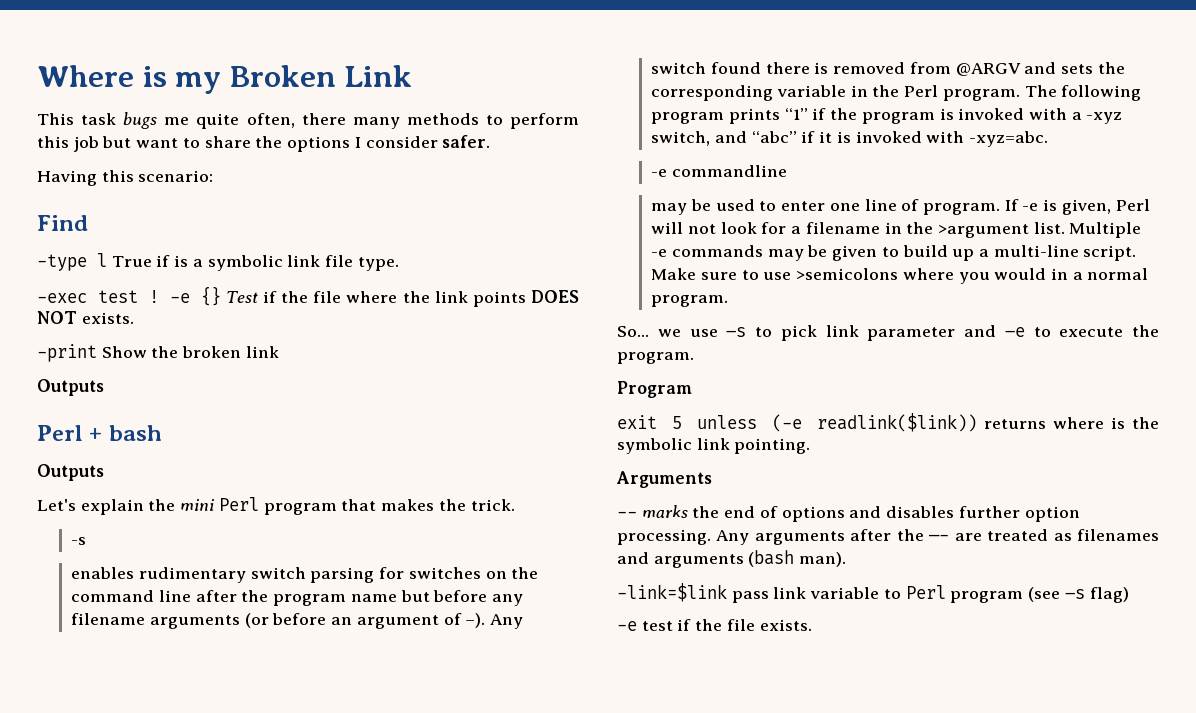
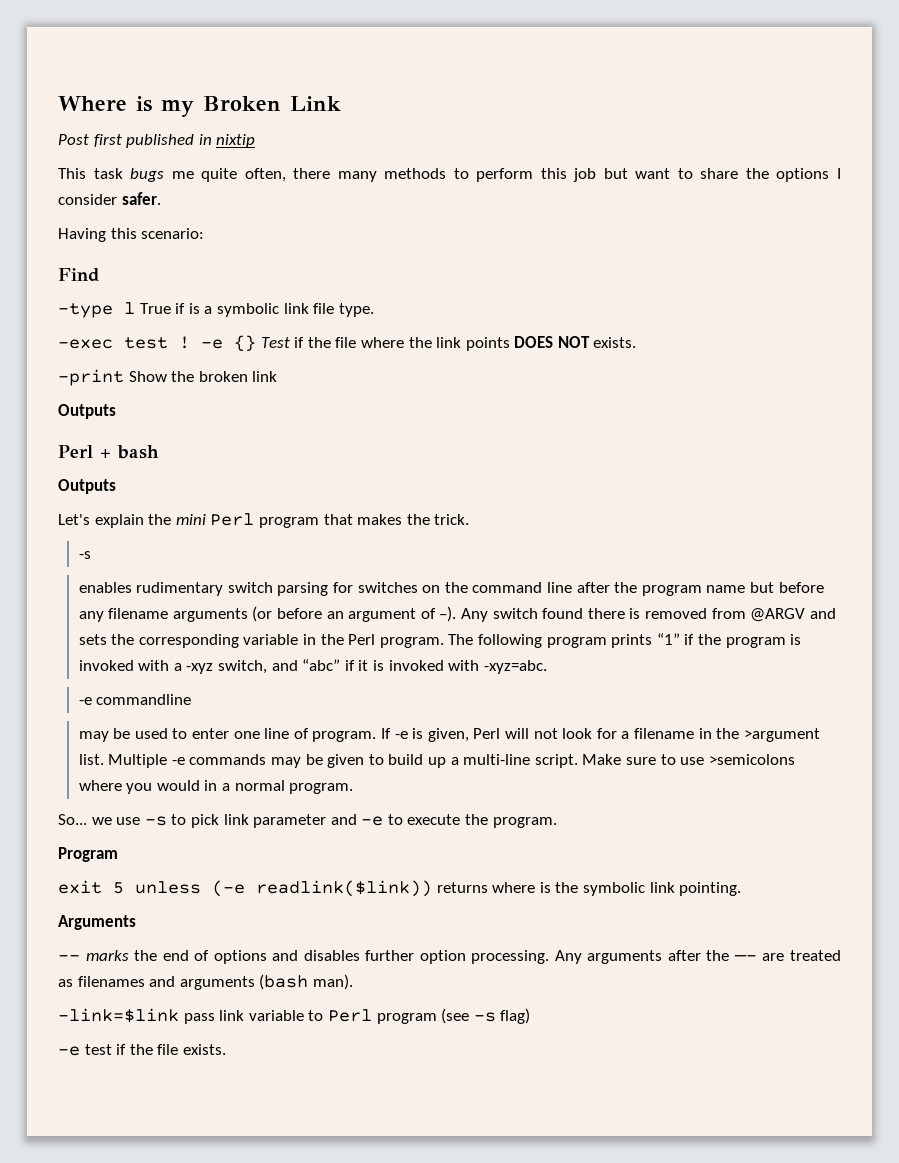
(413, 76) none -> [58,134,256,148] // Post first published in nixtip

